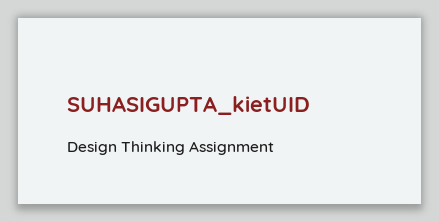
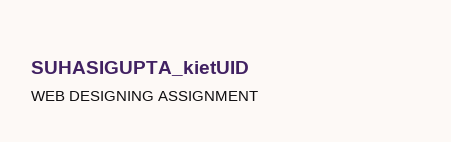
[67,141,275,155] Design Thinking Assignment -> [31,91,259,101] WEB DESIGNING ASSIGNMENT

